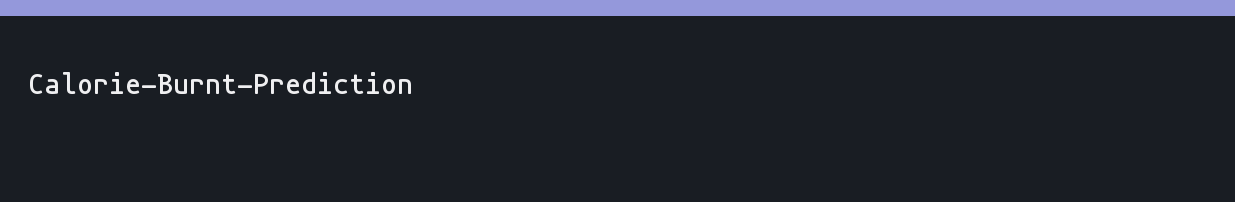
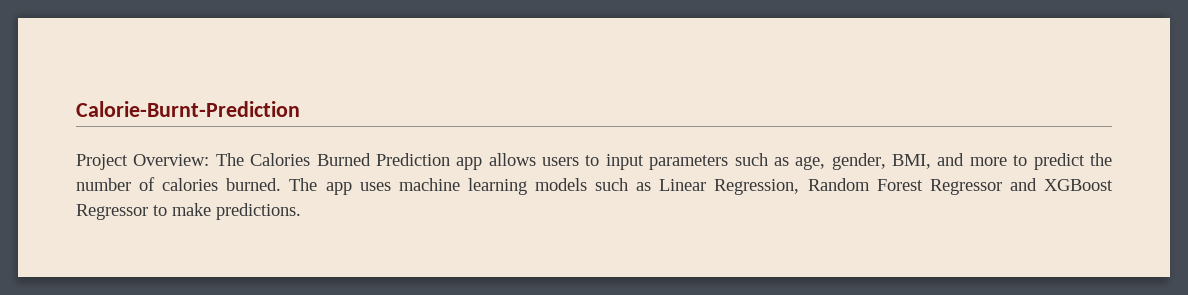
(413, 83) none -> [76,153,1113,170] [76,177,1113,195] [76,203,301,220] // Project Overview: The Calories Burned Prediction app allows users to input parameters such as age, gender, BMI, and more to predict the number of calories burned. The app uses machine learning models such as Linear Regression, Random Forest Regressor and XGBoost Regressor to make predictions.

